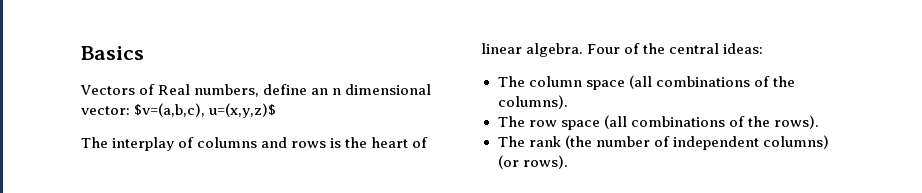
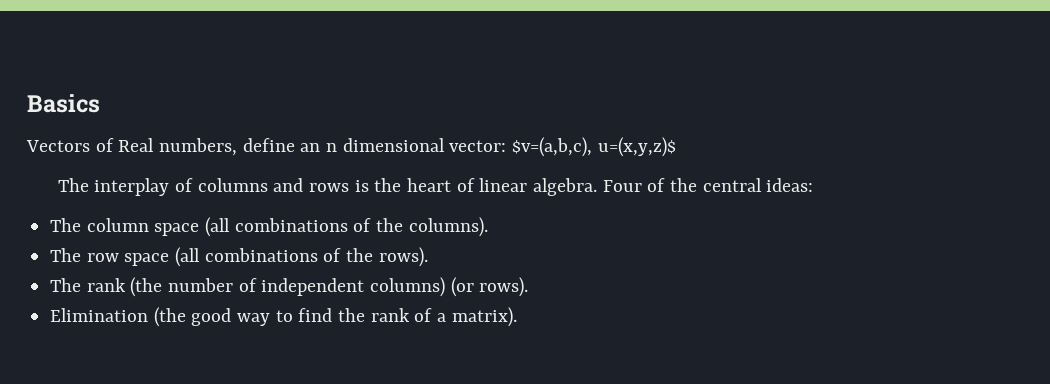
(568, 162) none -> [50,307,517,327] // Elimination (the good way to find the rank of a matrix).

